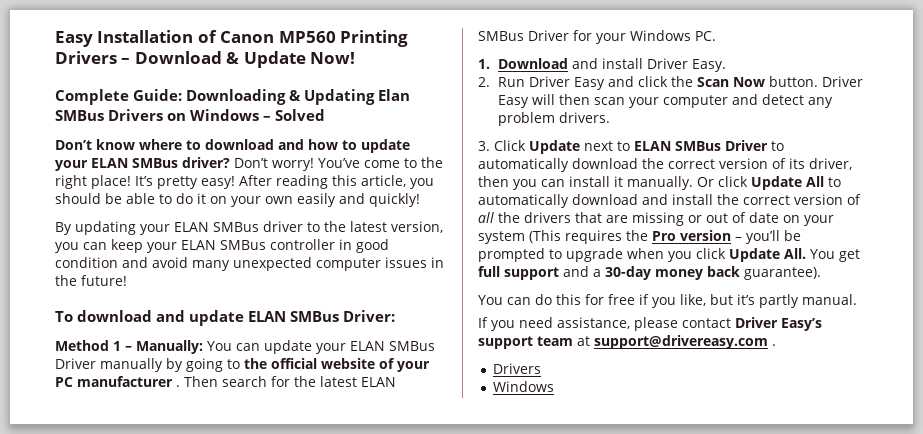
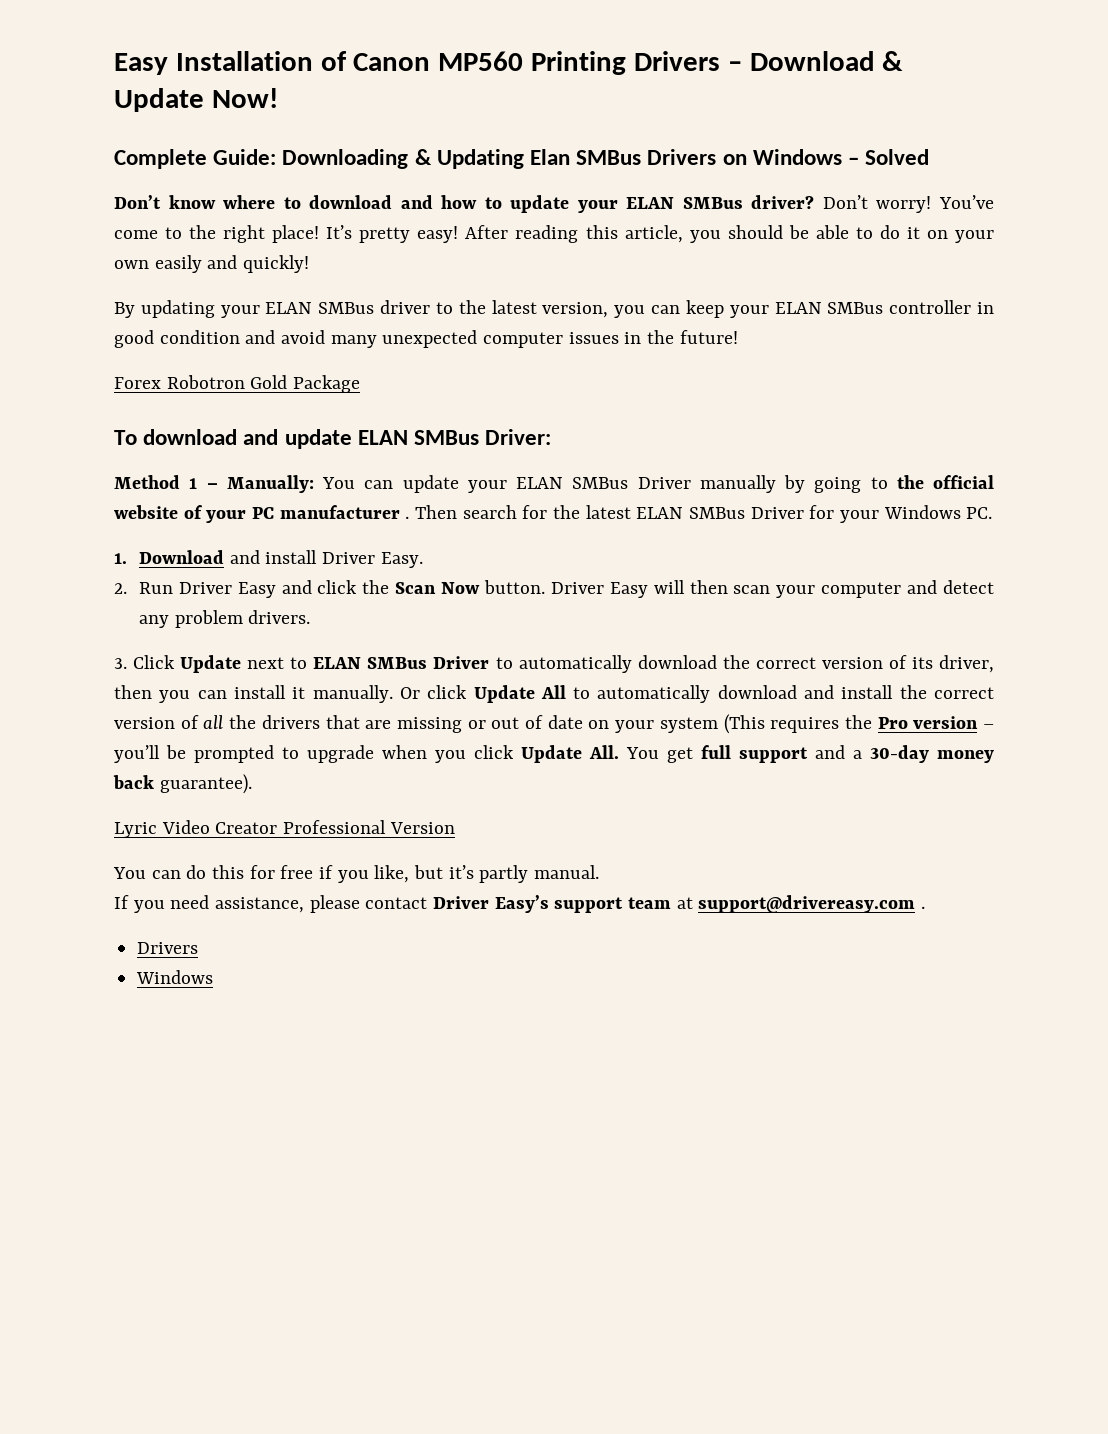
(127, 280) none -> [114,375,361,393] // Forex Robotron Gold Package
(821, 273) none -> [114,820,455,838] // Lyric Video Creator Professional Version

